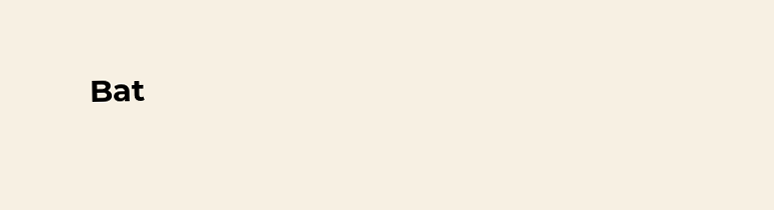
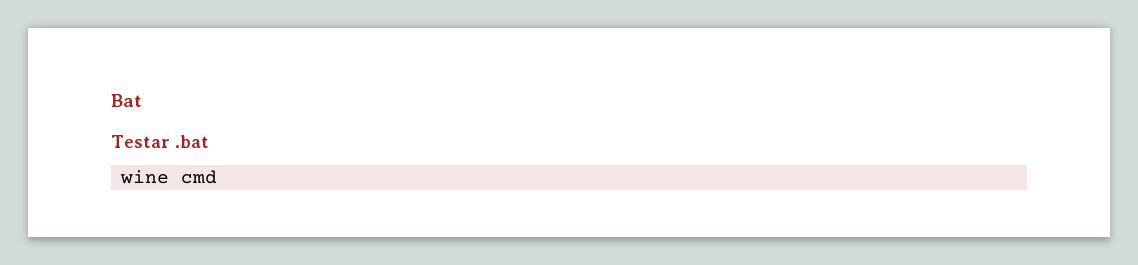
(145, 90) none -> [111,135,209,148] [119,170,217,184] // Testar .bat // wine cmd

